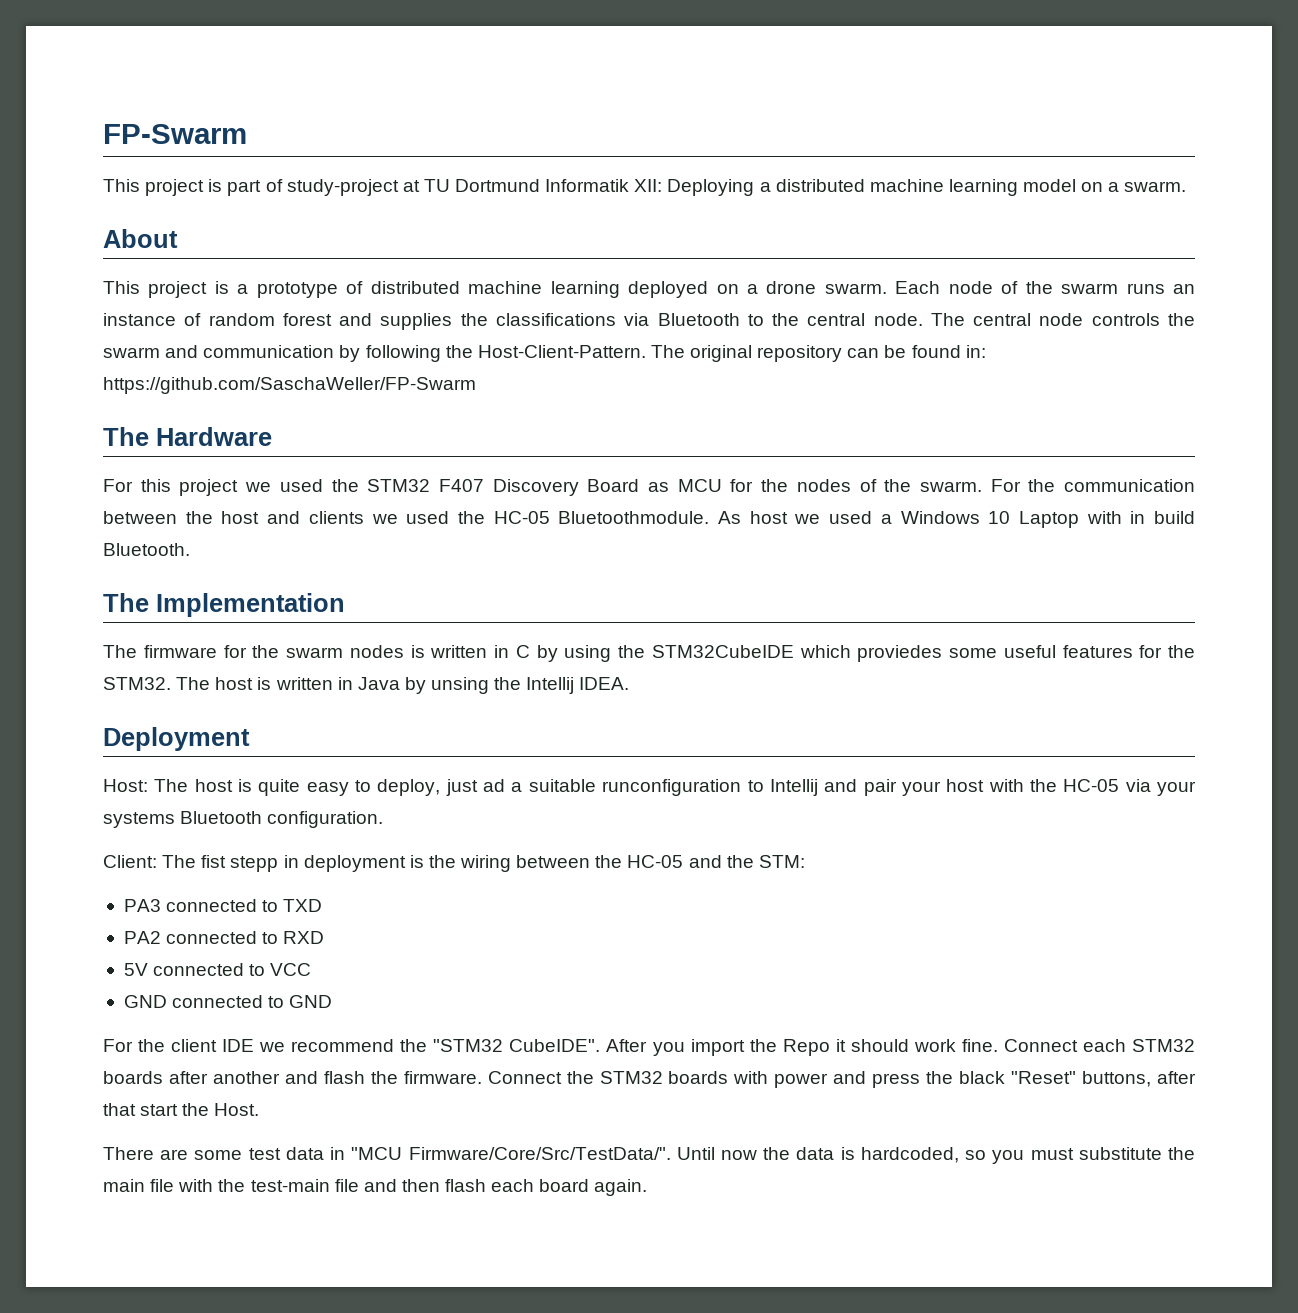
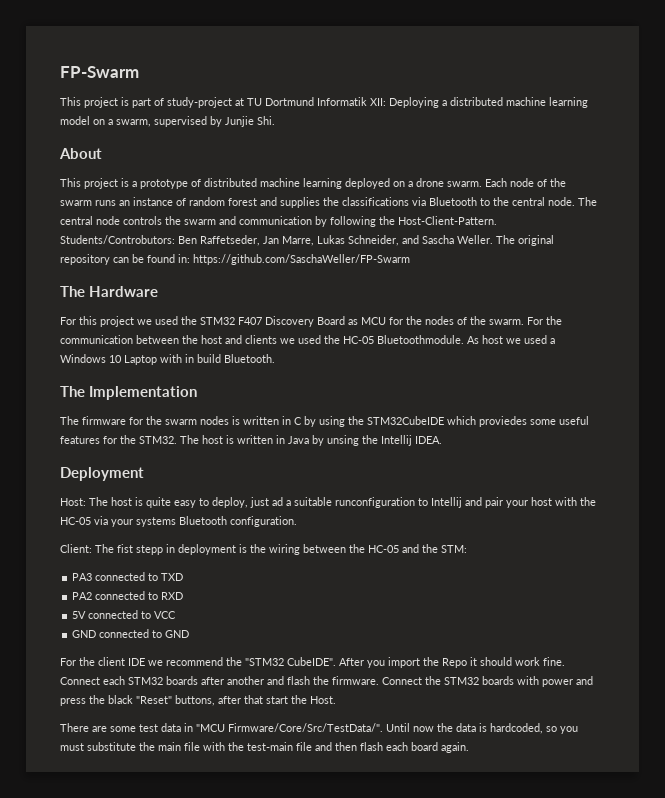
[1124,181,1187,192] swarm. -> [116,116,275,127] swarm, supervised by Junjie Shi.
(646, 351) none -> [60,235,493,246] Students/Controbutors: Ben Raffetseder, Jan Marre, Lukas Schneider, and Sascha Weller.

